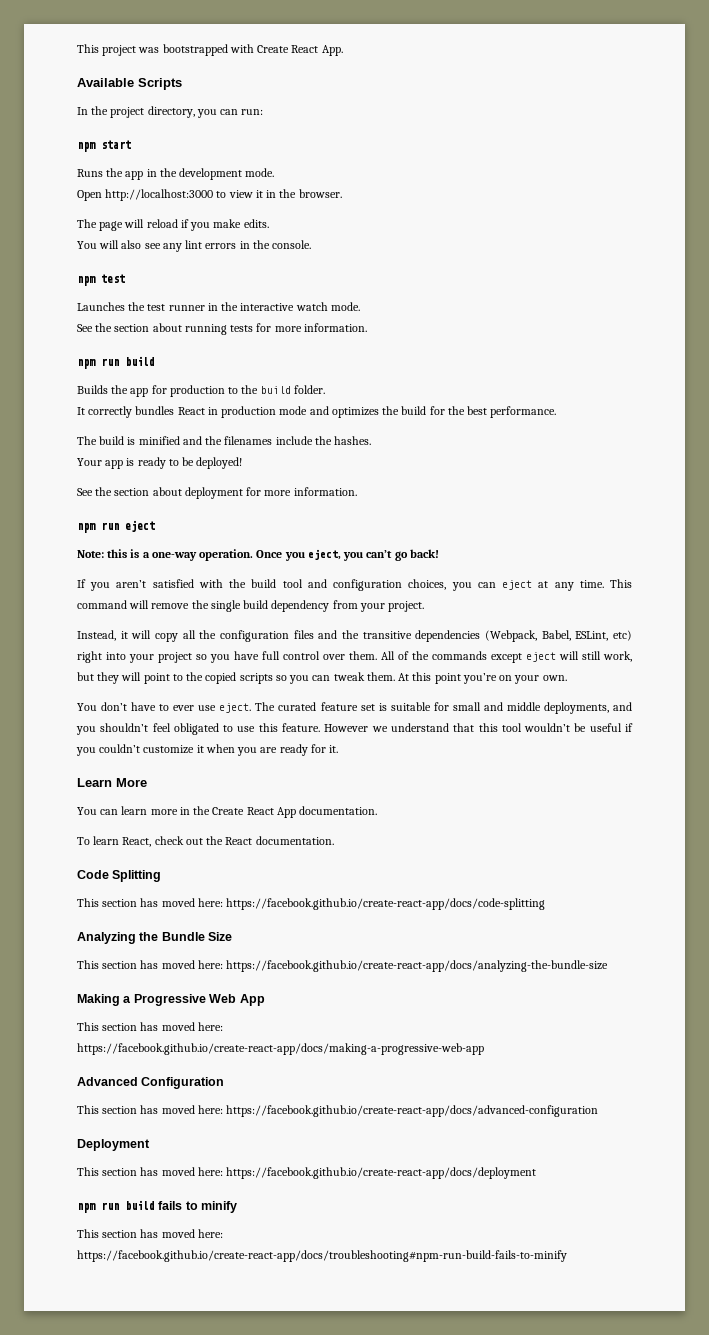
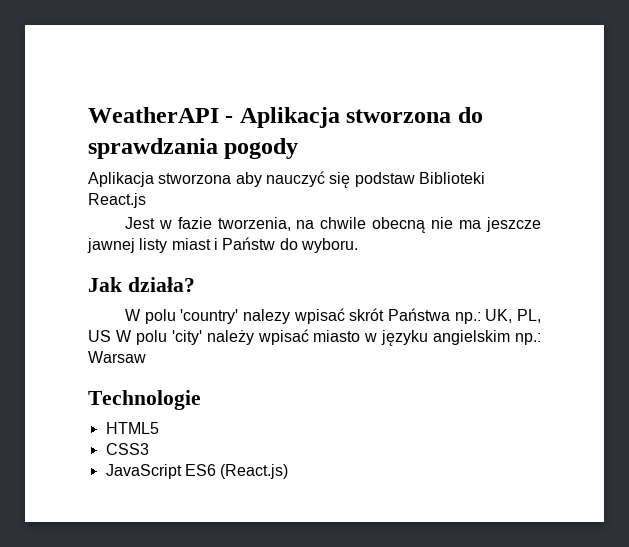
[77,44,343,56] [77,78,182,90] [77,106,264,118] [77,140,131,152] [77,168,275,180] [77,189,342,201] [77,219,269,231] [77,240,312,252] [77,274,125,286] [77,302,360,311] [77,323,367,335] [77,356,155,369] [77,385,325,397] [77,406,557,418] [77,436,372,445] [77,457,243,469] [77,487,357,499] [77,520,155,533] [77,549,439,561] [77,579,632,591] [77,600,425,612] [77,630,633,642] [77,651,632,663] [77,672,567,684] [77,702,632,714] [76,723,633,735] [76,744,339,756] [77,778,147,787] [77,806,378,818] [77,836,334,847] [77,870,162,882] [77,898,546,910] [77,932,233,944] [77,960,609,972] [77,994,265,1006] [77,1022,223,1031] [77,1043,484,1055] [77,1077,225,1089] [77,1105,599,1117] [77,1139,150,1151] [77,1167,537,1179] [77,1200,238,1213] [77,1229,223,1238] [77,1250,567,1262] This project was bootstrapped with Create React App. // Available Scripts // In the project directory, you can run: // npm start // Runs the app in the development mode. // Open http://localhost:3000 to view it in the browser. // The page will reload if you make edits. // You will also see any lint errors in the console. // npm test // Launches the test runner in the interactive watch mode. // See the section about running tests for more information. // npm run build // Builds the app for production to the build folder. // It correctly bundles React in production mode and optimizes the build for the best performance. // The build is minified and the filenames include the hashes. // Your app is ready to be deployed! // See the section about deployment for more information. // npm run eject // Note: this is a one-way operation. Once you eject, you can’t go back! // If you aren’t satisfied with the build tool and configuration choices, you can eject at any time. This command will remove the single build dependency from your project. // Instead, it will copy all the configuration files and the transitive dependencies (Webpack, Babel, ESLint, etc) right into your project so you have full control over them. All of the commands except eject will still work, but they will point to the copied scripts so you can tweak them. At this point you’re on your own. // You don’t have to ever use eject. The curated feature set is suitable for small and middle deployments, and you shouldn’t feel obligated to use this feature. However we understand that this tool wouldn’t be useful if you couldn’t customize it when you are ready for it. // Learn More // You can learn more in the Create React App documentation. // To learn React, check out the React documentation. // Code Splitting // This section has moved here: https://facebook.github.io/create-react-app/docs/code-splitting // Analyzing the Bundle Size // This section has moved here: https://facebook.github.io/create-react-app/docs/analyzing-the-bundle-size // Making a Progressive Web App // This section has moved here: https://facebook.github.io/create-react-app/docs/making-a-progressive-web-app // Advanced Configuration // This section has moved here: https://facebook.github.io/create-react-app/docs/advanced-configuration // Deployment // This section has moved here: https://facebook.github.io/create-react-app/docs/deployment // npm run build fails to minify // This section has moved here: https://facebook.github.io/create-react-app/docs/troubleshooting#npm-run-build-fails-to-minify -> [88,107,483,128] [88,138,299,159] [88,171,485,188] [88,193,146,208] [124,217,541,233] [87,237,358,253] [88,277,195,292] [124,308,541,324] [88,329,541,346] [88,351,146,363] [88,390,201,410] [105,422,159,434] [105,443,149,455] [105,464,289,479] WeatherAPI - Aplikacja stworzona do sprawdzania pogody // Aplikacja stworzona aby nauczyć się podstaw Biblioteki React.js // Jest w fazie tworzenia, na chwile obecną nie ma jeszcze jawnej listy miast i Państw do wyboru. // Jak działa? // W polu 'country' nalezy wpisać skrót Państwa np.: UK, PL, US W polu 'city' należy wpisać miasto w języku angielskim np.: Warsaw // Technologie // HTML5 // CSS3 // JavaScript ES6 (React.js)

